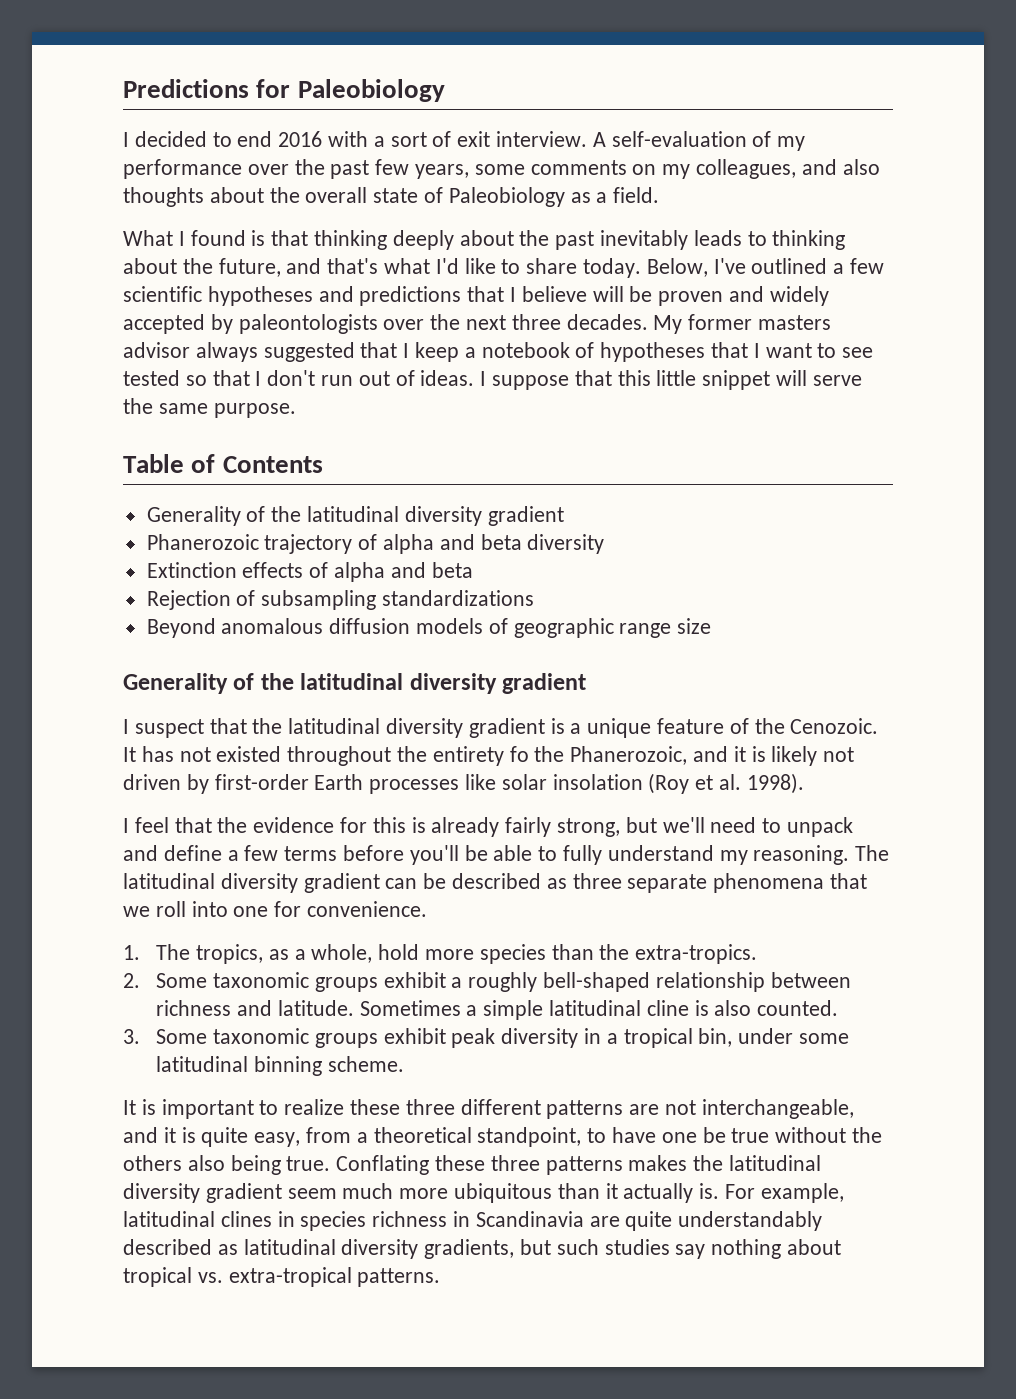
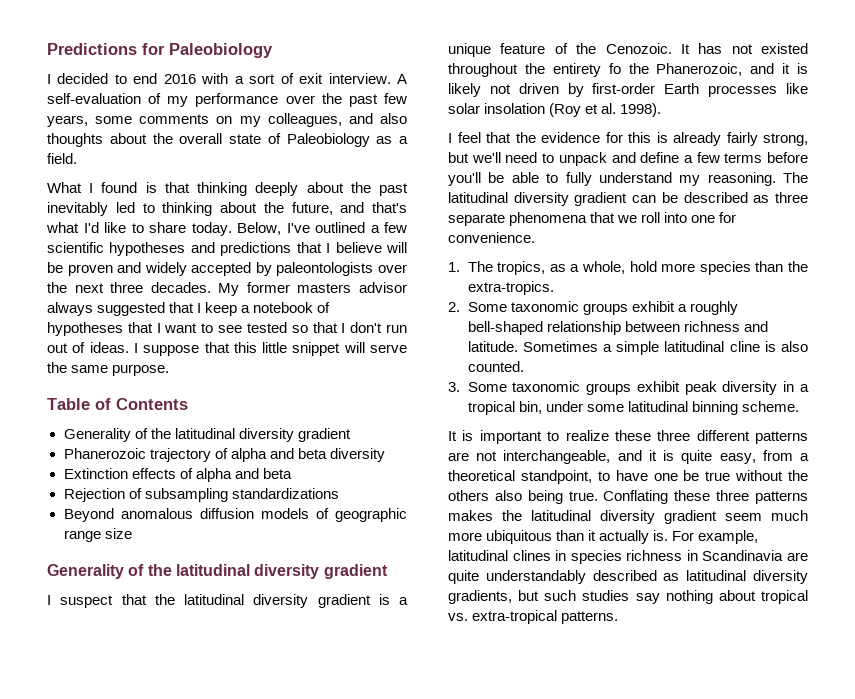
[693,230,742,246] leads -> [115,202,135,213] led

